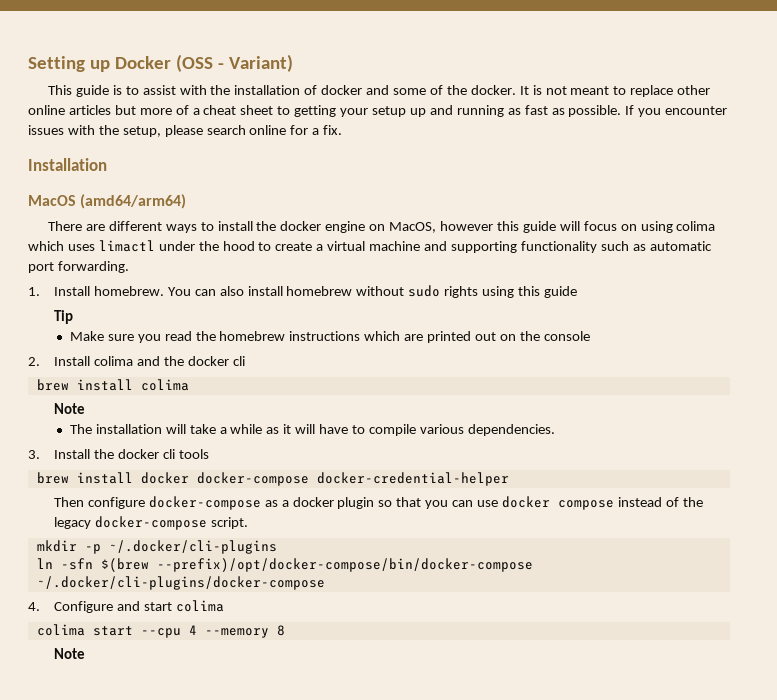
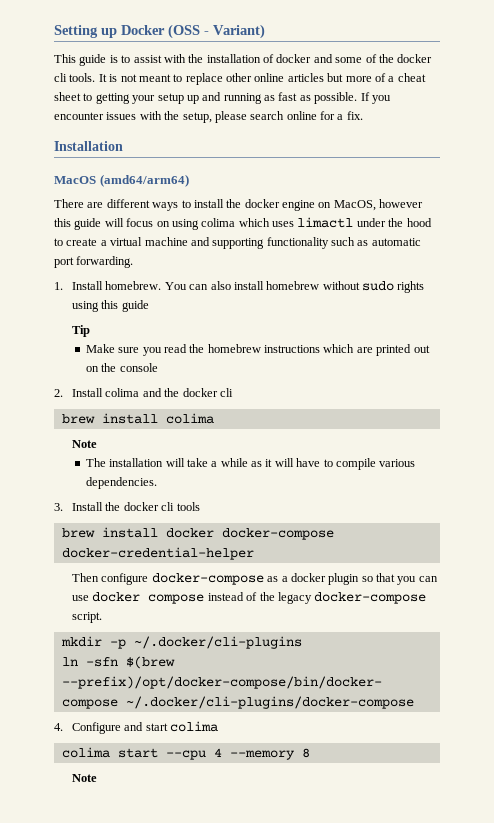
[470,85,516,95] docker. -> [397,54,433,63] [54,73,96,82] docker cli tools.

